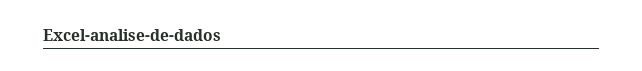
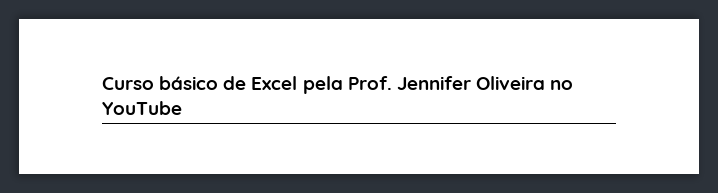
[43,29,221,41] Excel-analise-de-dados -> [102,76,574,94] [102,101,182,115] Curso básico de Excel pela Prof. Jennifer Oliveira no YouTube

